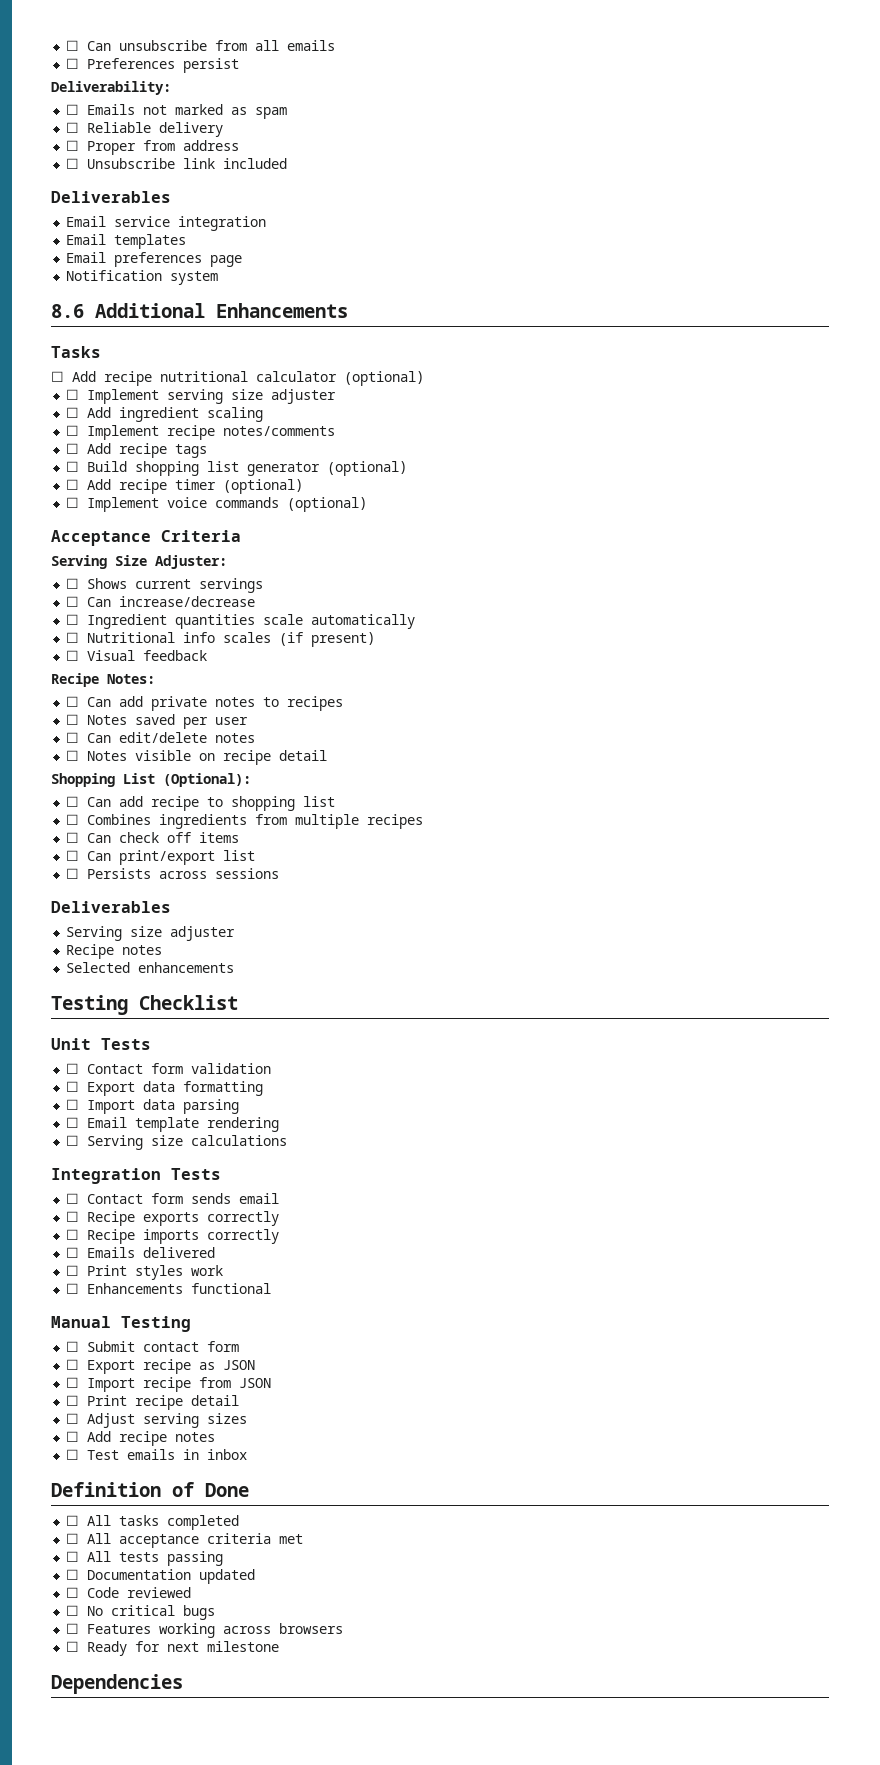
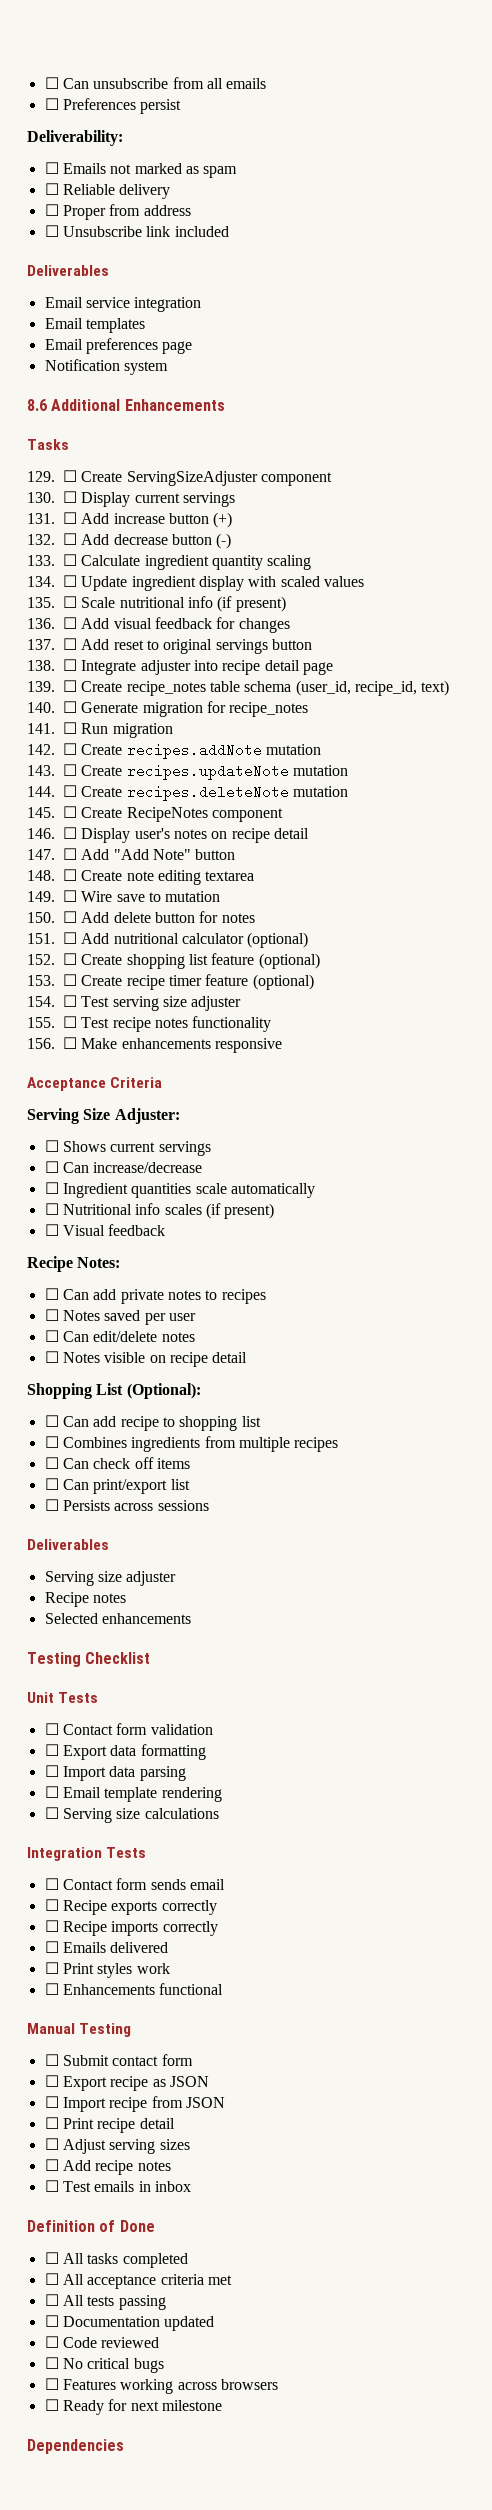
[51,371,424,386] [66,389,337,404] [66,407,264,422] [66,425,336,440] [66,443,208,458] [66,461,408,476] [66,479,304,494] [66,497,368,512] ☐ Add recipe nutritional calculator (optional) // ☐ Implement serving size adjuster // ☐ Add ingredient scaling // ☐ Implement recipe notes/comments // ☐ Add recipe tags // ☐ Build shopping list generator (optional) // ☐ Add recipe timer (optional) // ☐ Implement voice commands (optional) -> [27,470,332,486] [27,491,235,507] [27,512,233,528] [27,533,232,549] [27,554,312,570] [27,575,364,591] [27,596,286,612] [27,617,290,633] [27,638,312,654] [27,659,333,675] [27,680,450,696] [27,701,309,717] [27,722,173,738] [27,743,321,759] [27,764,348,780] [27,785,348,801] [27,806,283,822] [27,827,309,843] [27,848,236,860] [27,869,255,885] [27,890,221,902] [27,911,255,923] [27,932,309,948] [27,953,320,969] [27,974,314,990] [27,995,242,1011] [27,1016,272,1032] [27,1037,282,1053] 129. ☐ Create ServingSizeAdjuster component // 130. ☐ Display current servings // 131. ☐ Add increase button (+) // 132. ☐ Add decrease button (-) // 133. ☐ Calculate ingredient quantity scaling // 134. ☐ Update ingredient display with scaled values // 135. ☐ Scale nutritional info (if present) // 136. ☐ Add visual feedback for changes // 137. ☐ Add reset to original servings button // 138. ☐ Integrate adjuster into recipe detail page // 139. ☐ Create recipe_notes table schema (user_id, recipe_id, text) // 140. ☐ Generate migration for recipe_notes // 141. ☐ Run migration // 142. ☐ Create recipes.addNote mutation // 143. ☐ Create recipes.updateNote mutation // 144. ☐ Create recipes.deleteNote mutation // 145. ☐ Create RecipeNotes component // 146. ☐ Display user's notes on recipe detail // 147. ☐ Add "Add Note" button // 148. ☐ Create note editing textarea // 149. ☐ Wire save to mutation // 150. ☐ Add delete button for notes // 151. ☐ Add nutritional calculator (optional) // 152. ☐ Create shopping list feature (optional) // 153. ☐ Create recipe timer feature (optional) // 154. ☐ Test serving size adjuster // 155. ☐ Test recipe notes functionality // 156. ☐ Make enhancements responsive

